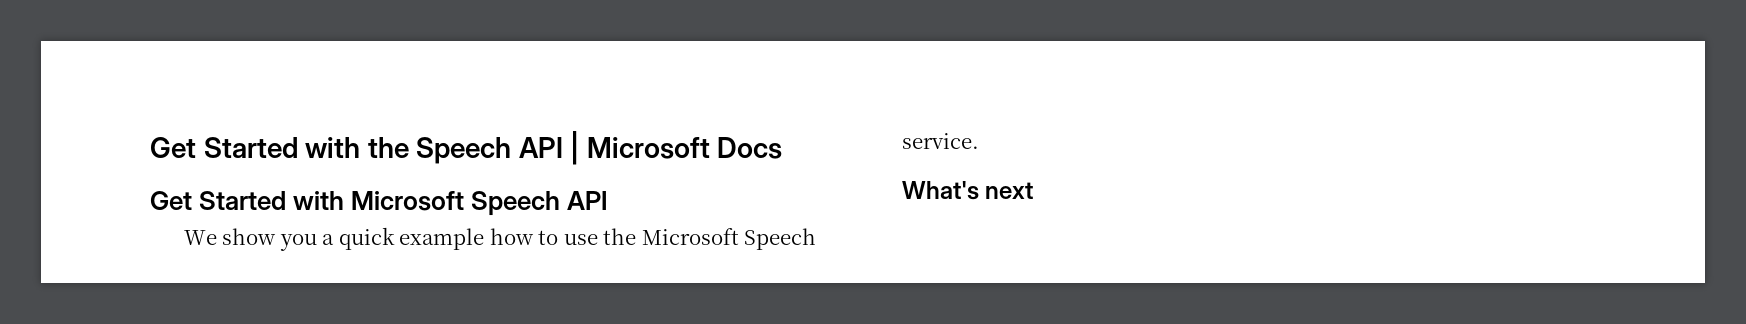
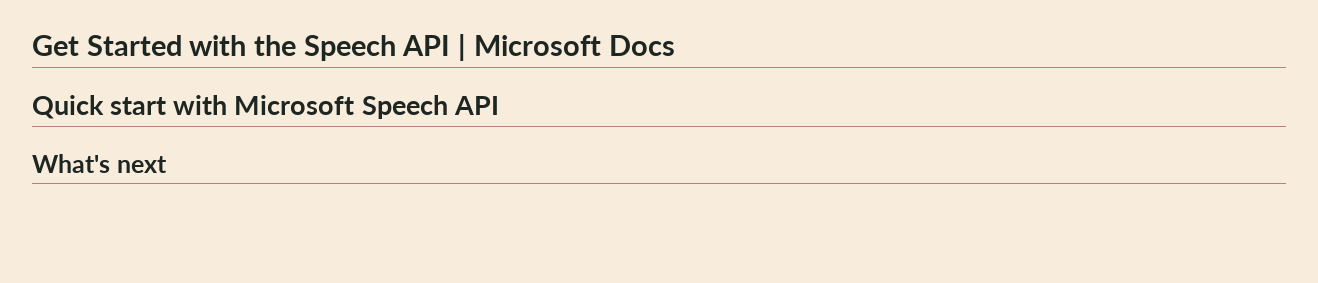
[150,191,287,210] Get Started -> [32,95,167,119] Quick start
[183,227,817,251] [902,133,979,149] // We show you a quick example how to use the Microsoft Speech service. -> (499, 105) none

